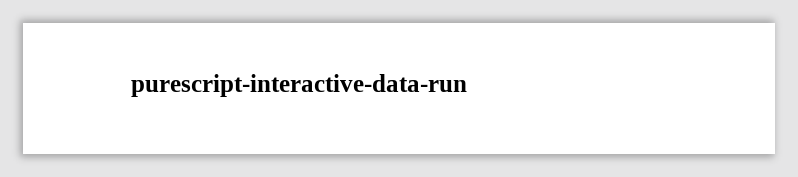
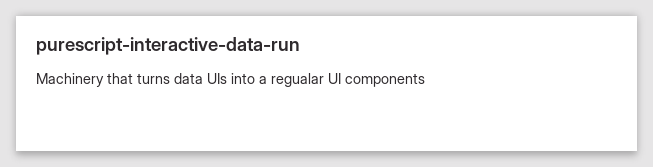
(467, 85) none -> [36,73,425,87] // Machinery that turns data UIs into a regualar UI components

